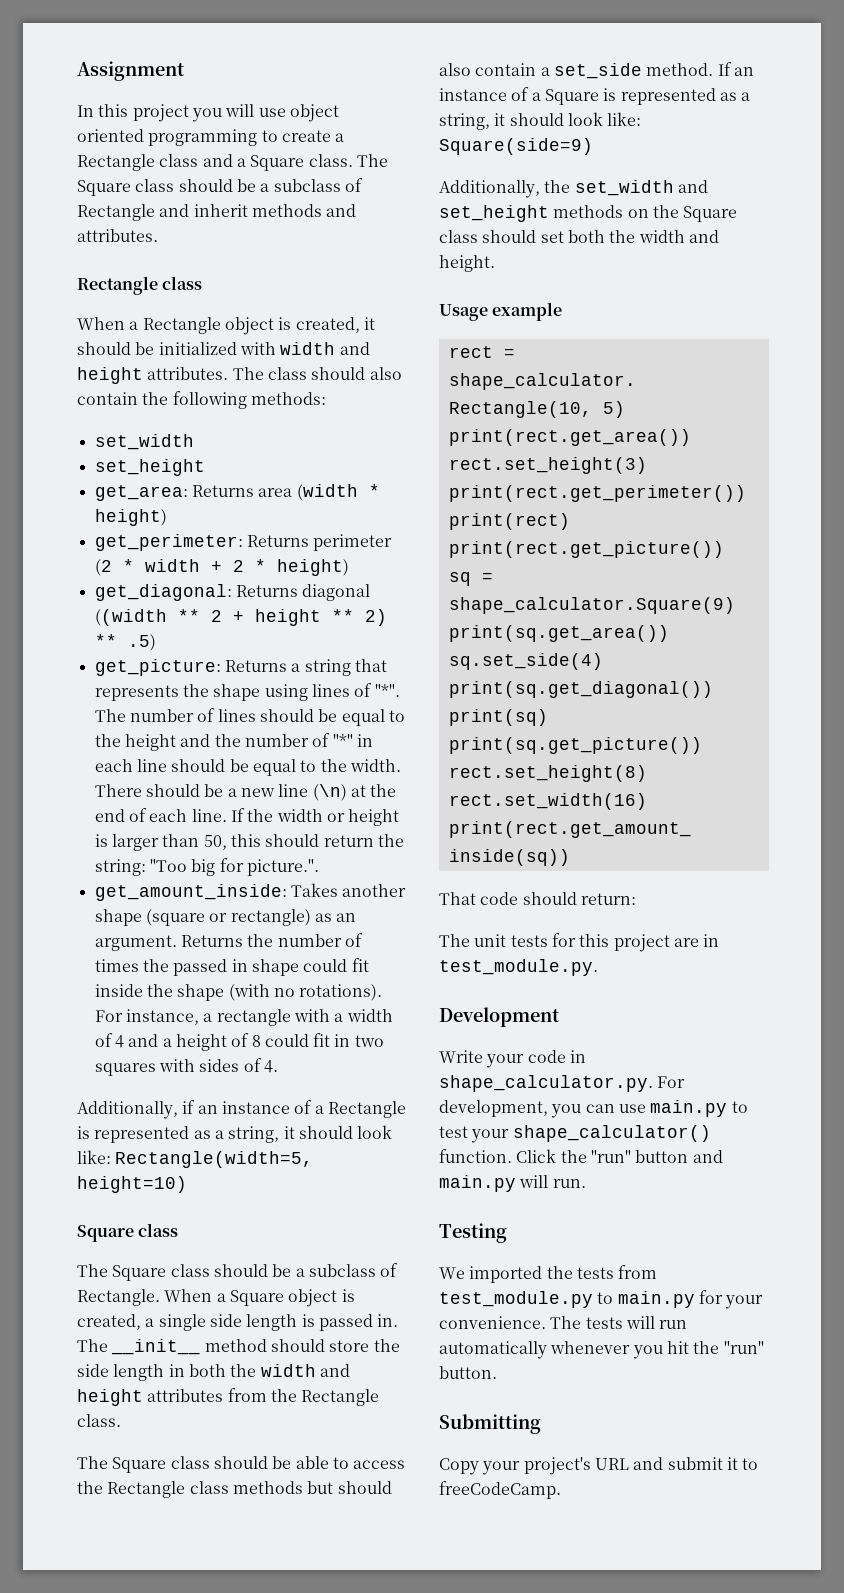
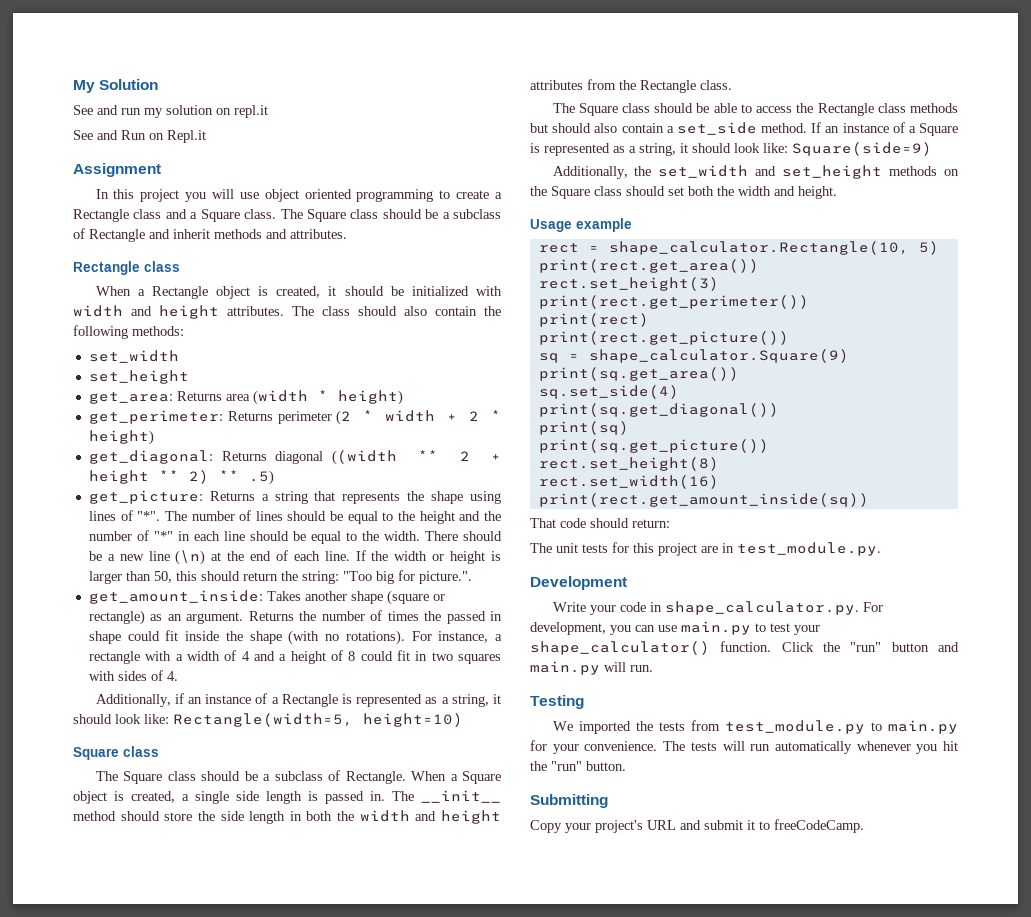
(77, 71) none -> [73,79,159,93] [73,105,268,118] [73,130,206,143] My Solution // See and run my solution on repl.it // See and Run on Repl.it //

